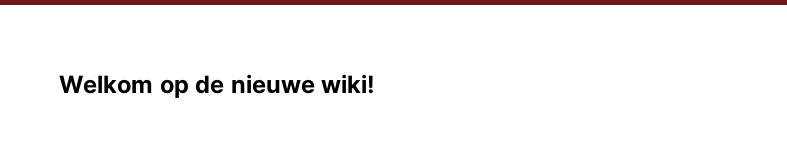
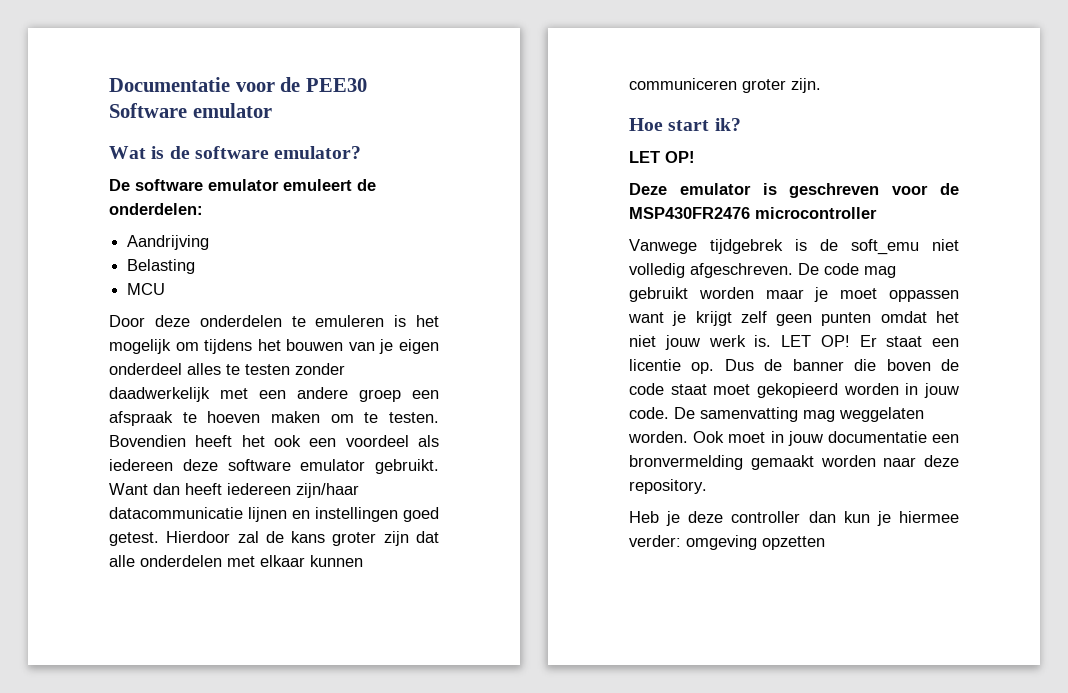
[59,74,376,98] Welkom op de nieuwe wiki! -> [109,77,367,92] [109,103,272,118] [109,146,362,159] [109,179,376,191] [109,203,203,215] [127,235,210,250] [127,259,196,274] [127,283,166,295] [109,315,439,327] [109,339,439,354] [109,363,345,375] [109,387,439,402] [109,411,439,426] [109,435,439,447] [109,459,439,474] [109,483,359,498] [109,507,439,522] [109,531,439,546] [109,555,363,567] [629,78,821,93] [629,118,741,131] [629,151,695,163] [629,183,959,198] [629,207,877,219] [629,239,959,255] [629,263,896,278] [629,287,959,302] [628,311,959,326] [629,335,959,350] [629,359,959,374] [629,383,959,398] [629,407,924,422] [628,431,959,446] [629,455,959,470] [629,479,707,494] [629,511,959,526] [629,535,825,550] Documentatie voor de PEE30 Software emulator // Wat is de software emulator? // De software emulator emuleert de onderdelen: // Aandrijving // Belasting // MCU // Door deze onderdelen te emuleren is het mogelijk om tijdens het bouwen van je eigen onderdeel alles te testen zonder daadwerkelijk met een andere groep een afspraak te hoeven maken om te testen. Bovendien heeft het ook een voordeel als iedereen deze software emulator gebruikt. Want dan heeft iedereen zijn/haar datacommunicatie lijnen en instellingen goed getest. Hierdoor zal de kans groter zijn dat alle onderdelen met elkaar kunnen communiceren groter zijn. // Hoe start ik? // LET OP! // Deze emulator is geschreven voor de MSP430FR2476 microcontroller // Vanwege tijdgebrek is de soft_emu niet volledig afgeschreven. De code mag gebruikt worden maar je moet oppassen want je krijgt zelf geen punten omdat het niet jouw werk is. LET OP! Er staat een licentie op. Dus de banner die boven de code staat moet gekopieerd worden in jouw code. De samenvatting mag weggelaten worden. Ook moet in jouw documentatie een bronvermelding gemaakt worden naar deze repository. // Heb je deze controller dan kun je hiermee verder: omgeving opzetten

